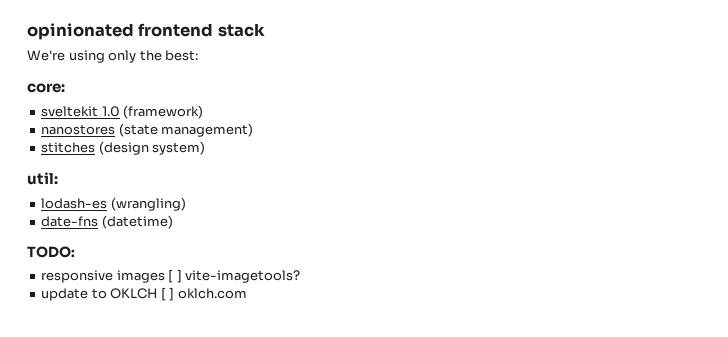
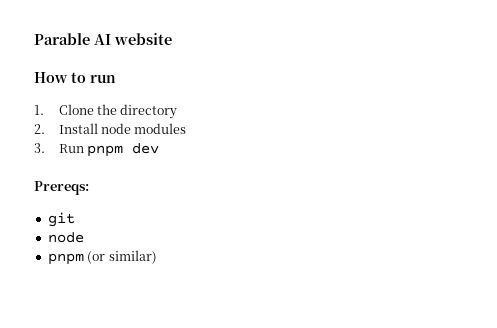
[27,23,265,40] [27,50,199,63] [27,83,65,93] [41,105,204,119] [41,123,254,137] [41,141,206,155] [27,172,58,185] [41,197,186,211] [41,215,173,229] [27,246,75,258] [41,269,301,283] [41,287,247,301] opinionated frontend stack // We're using only the best: // core: // sveltekit 1.0 (framework) // nanostores (state management) // stitches (design system) // util: // lodash-es (wrangling) // date-fns (datetime) // TODO: // responsive images [ ] vite-imagetools? // update to OKLCH [ ] oklch.com -> [34,33,172,45] [34,72,116,83] [34,104,178,119] [34,123,187,134] [34,143,159,157] [34,181,89,195] [47,212,75,227] [47,232,84,243] [47,250,157,265] Parable AI website // How to run // 1. Clone the directory // 2. Install node modules // 3. Run pnpm dev // Prereqs: // git // node // pnpm (or similar)

